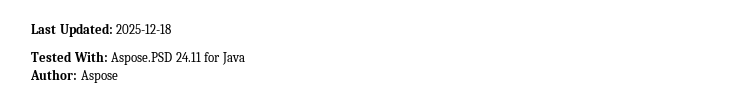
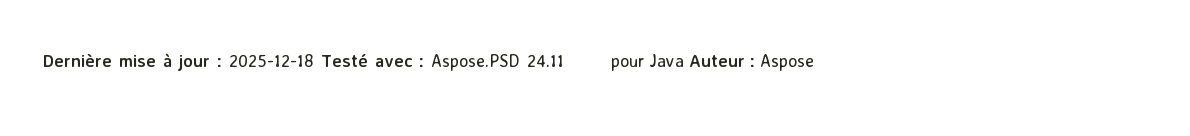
[31,23,172,37] [31,51,108,62] Last Updated: 2025-12-18 // Tested With: -> [43,53,425,71] Dernière mise à jour : 2025-12-18 Testé avec :
[204,52,221,62] for -> [611,58,644,71] pour
[30,69,77,80] // Author: -> [689,55,755,67] Auteur :

